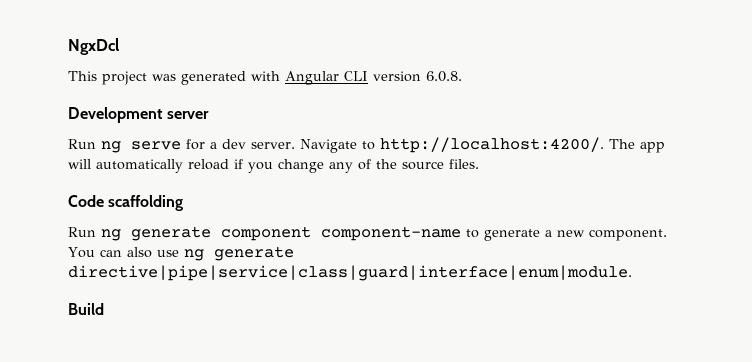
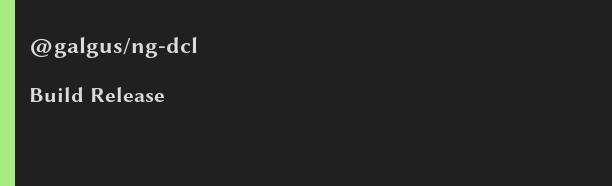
[68,38,119,55] [68,71,462,85] [68,107,210,123] [68,137,665,153] [68,159,479,173] [68,195,184,211] [68,226,667,241] [68,246,294,261] [68,265,632,281] NgxDcl // This project was generated with Angular CLI version 6.0.8. // Development server // Run ng serve for a dev server. Navigate to http://localhost:4200/. The app will automatically reload if you change any of the source files. // Code scaffolding // Run ng generate component component-name to generate a new component. You can also use ng generate directive|pipe|service|class|guard|interface|enum|module. -> [29,37,198,58] @galgus/ng-dcl
(104, 309) none -> [89,87,165,102] Release

